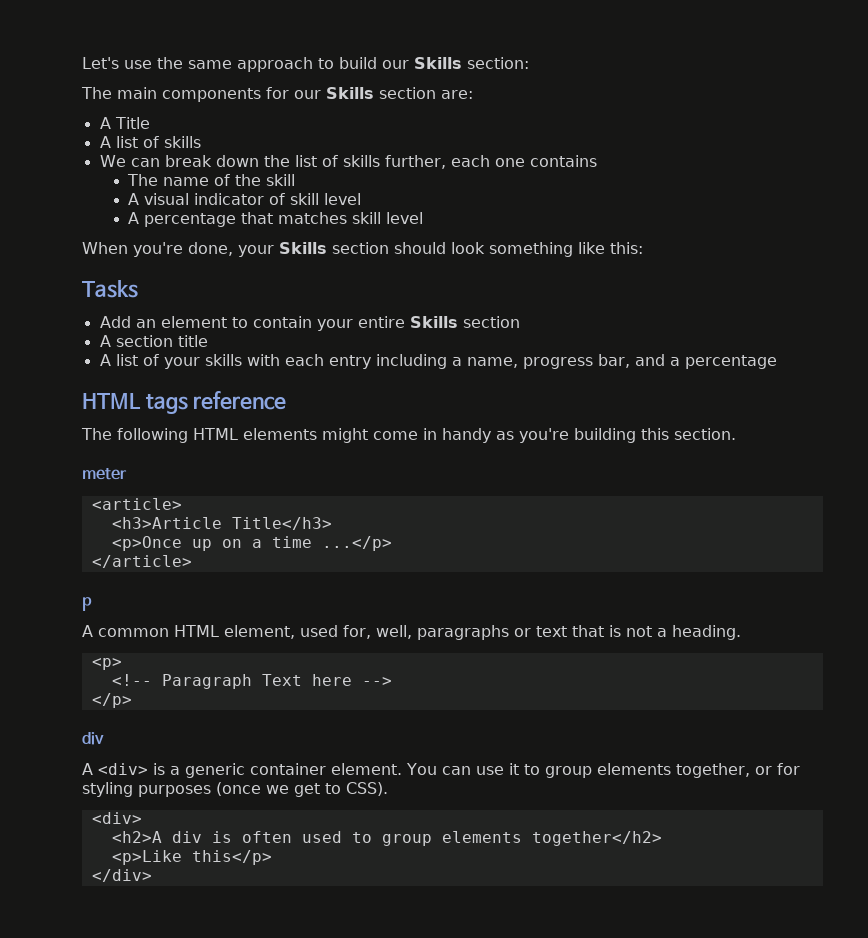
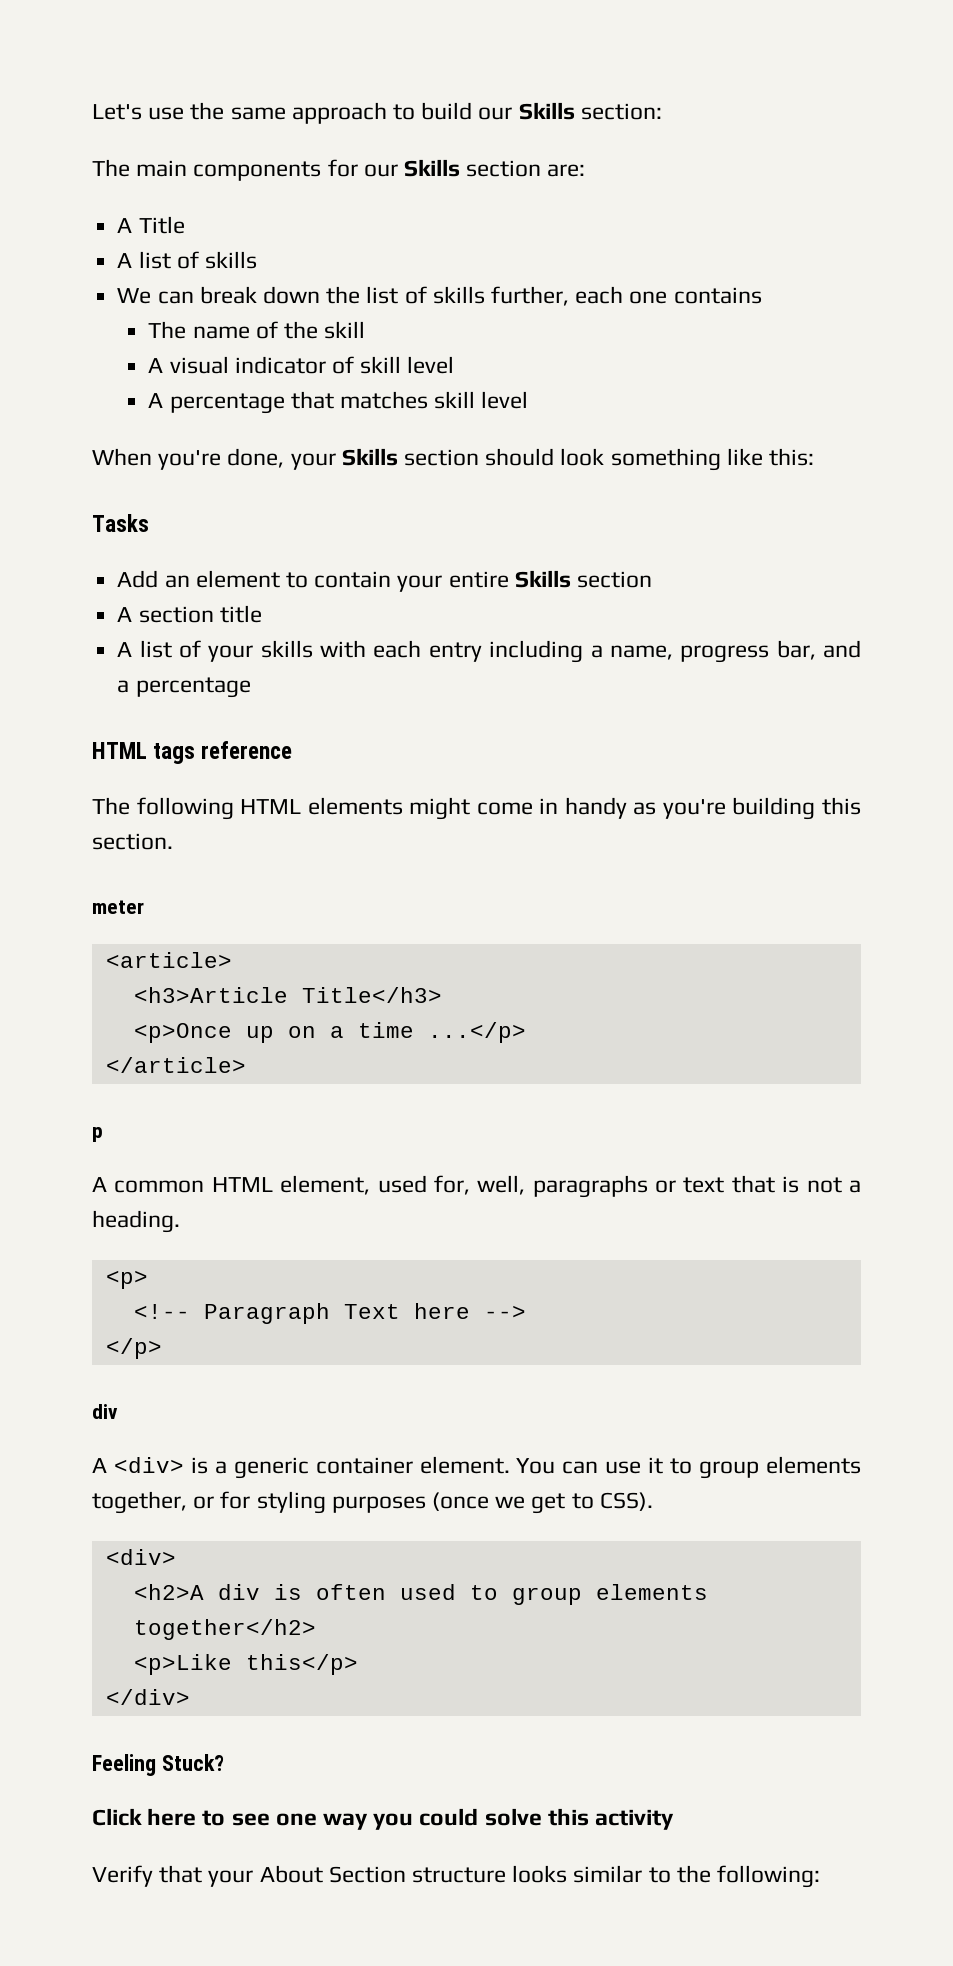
(152, 875) none -> [92,1754,224,1776] [92,1808,675,1830] [92,1865,821,1888] // Feeling Stuck? // Click here to see one way you could solve this activity // Verify that your About Section structure looks similar to the following:

